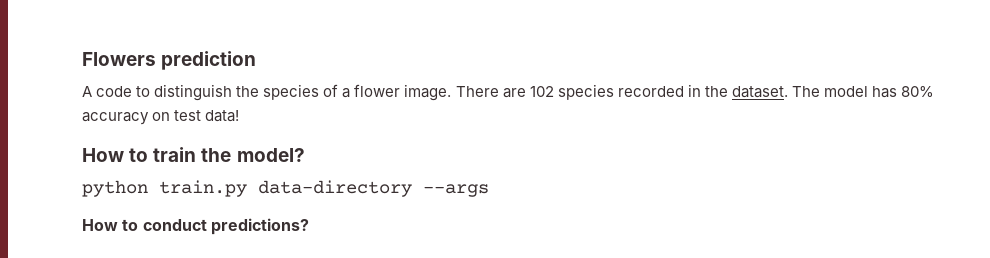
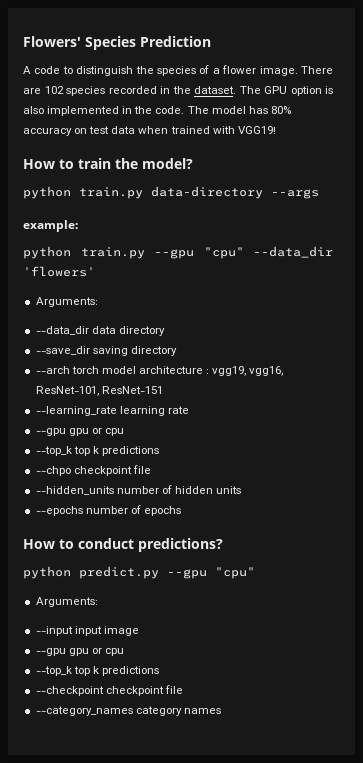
[82,51,257,70] Flowers prediction -> [23,36,211,50] Flowers' Species Prediction
(820, 91) none -> [264,86,333,96] [23,106,209,116] GPU option is also implemented in the code. The
[205,110,240,122] data! -> [111,126,276,134] data when trained with VGG19!
[82,218,309,235] How to conduct predictions? -> [23,220,78,232] [23,246,333,259] [23,266,95,277] [35,297,98,307] [35,326,165,336] [35,346,177,356] [35,366,284,376] [35,386,163,396] [35,406,189,416] [35,428,124,436] [35,446,159,456] [35,465,151,476] [35,485,242,495] [35,505,181,516] [23,538,223,552] [23,566,255,579] [35,597,98,607] [35,626,139,636] [35,648,124,656] [35,666,159,676] [35,685,183,696] [35,706,221,716] example: // python train.py --gpu "cpu" --data_dir 'flowers' // Arguments: // --data_dir data directory // --save_dir saving directory // --arch torch model architecture : vgg19, vgg16, ResNet-101, ResNet-151 // --learning_rate learning rate // --gpu gpu or cpu // --top_k top k predictions // --chpo checkpoint file // --hidden_units number of hidden units // --epochs number of epochs // How to conduct predictions? // python predict.py --gpu "cpu" // Arguments: // --input input image // --gpu gpu or cpu // --top_k top k predictions // --checkpoint checkpoint file // --category_names category names

